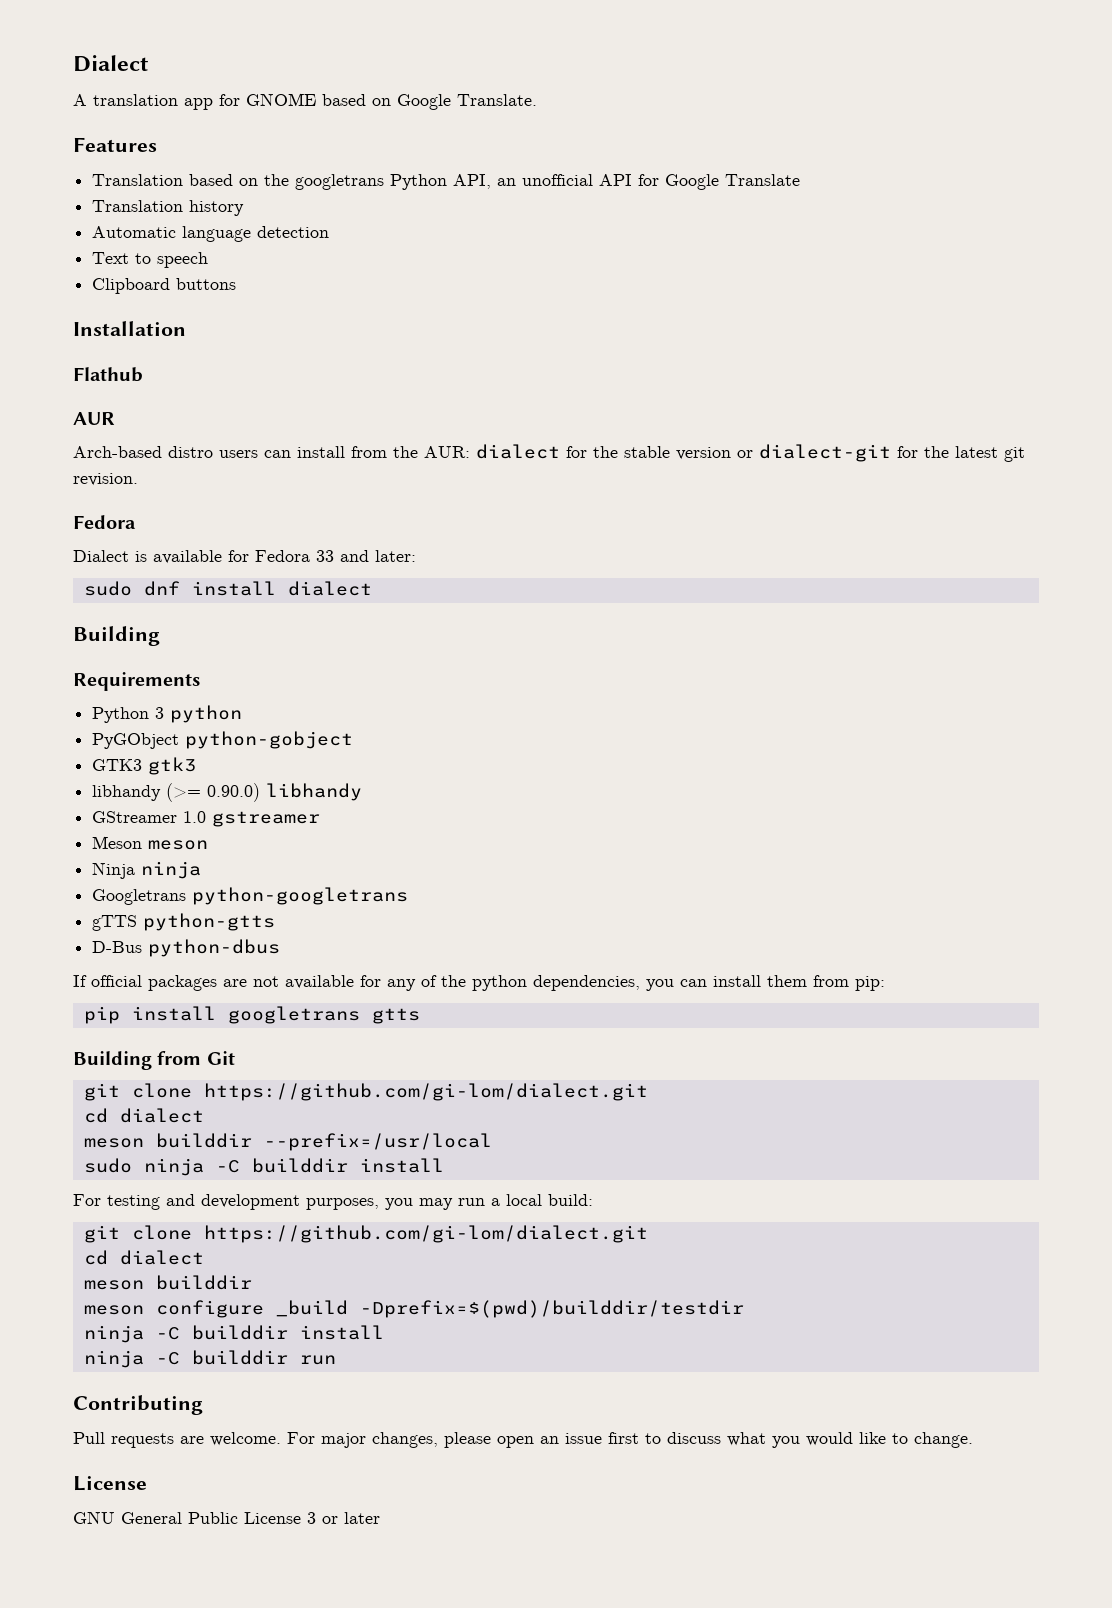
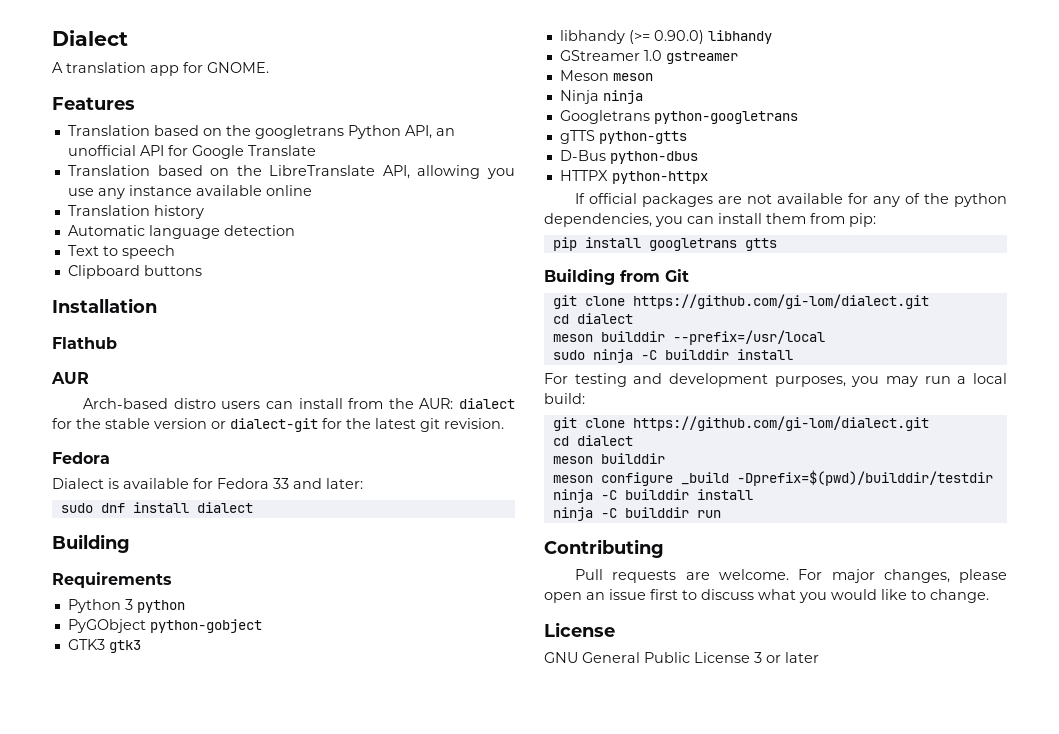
[246,93,537,110] GNOME based on Google Translate. -> [207,62,269,73] GNOME.
(801, 180) none -> [67,165,515,179] [67,185,312,199] // Translation based on the LibreTranslate API, allowing you use any instance available online
(281, 948) none -> [559,170,708,184] // HTTPX python-httpx

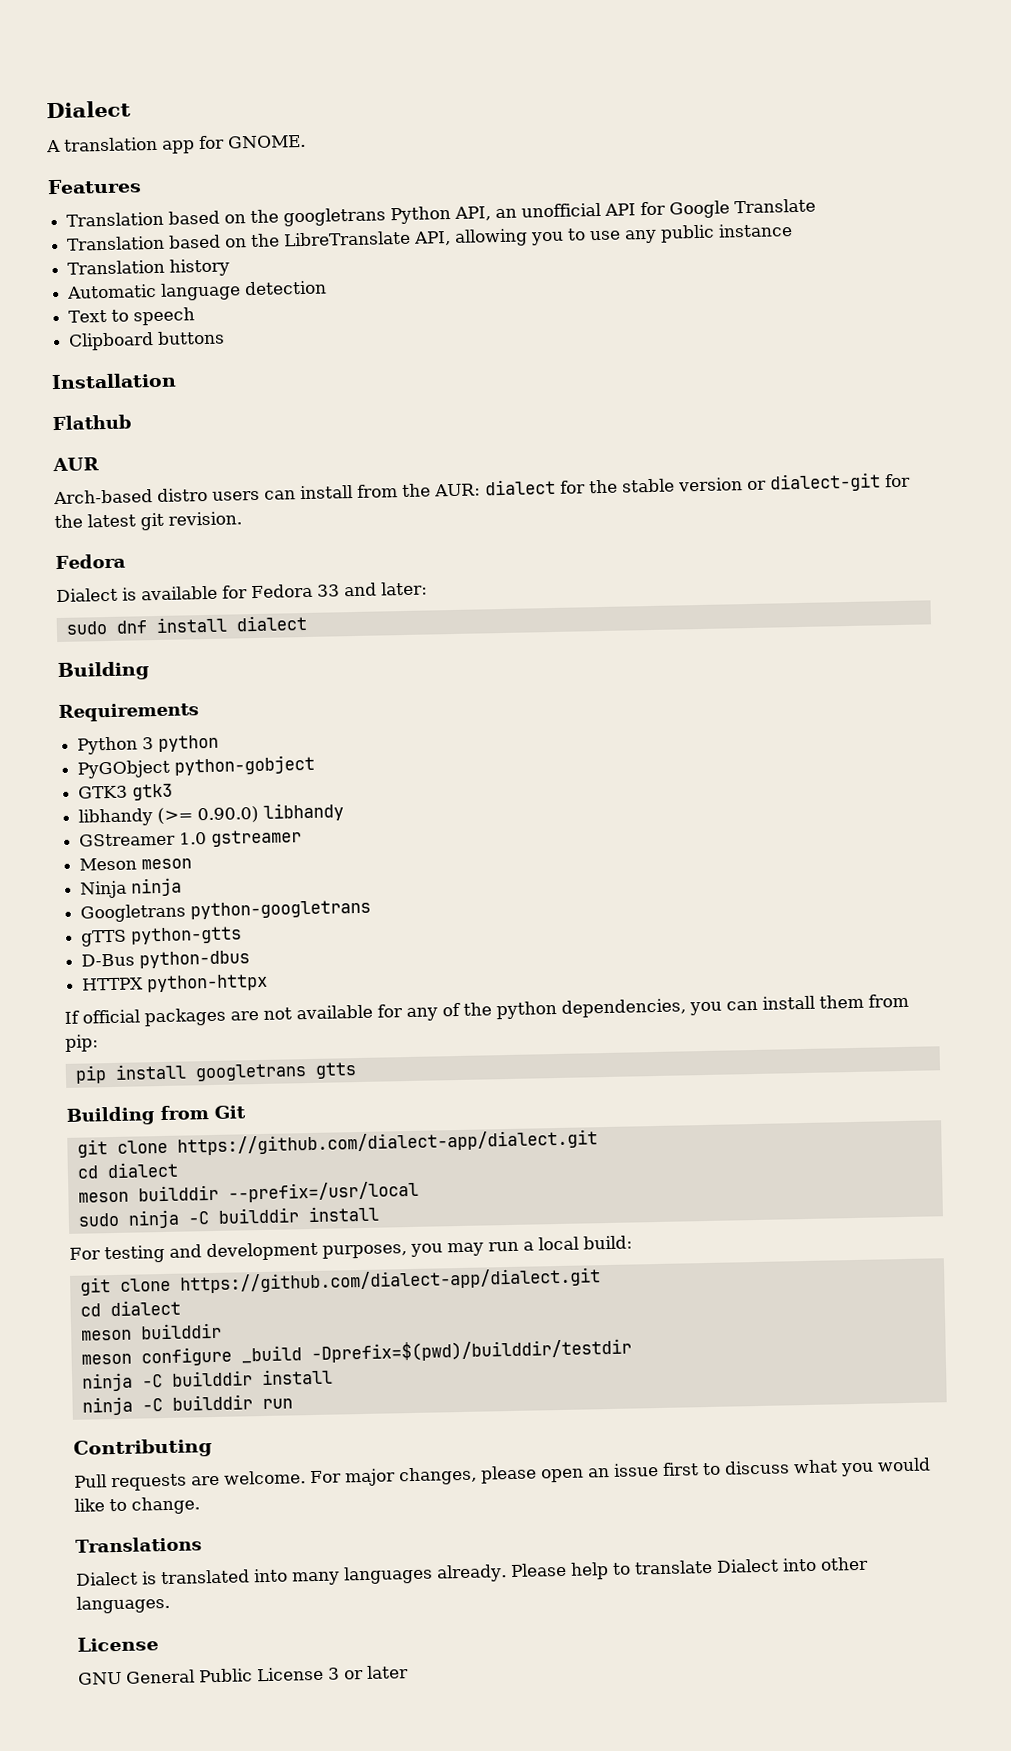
(515, 173) none -> [567,228,587,241] to
(125, 193) none -> [660,224,716,243] public
[195,185,312,196] available online -> (794, 230) none
[632,294,929,309] https://github.com/gi-lom/dialect.git -> [176,1129,598,1156] https://github.com/dialect-app/dialect.git
[632,416,929,431] https://github.com/gi-lom/dialect.git -> [179,1267,601,1294] https://github.com/dialect-app/dialect.git
(989, 596) none -> [75,1536,202,1553] [76,1556,869,1586] [76,1594,170,1614] // Translations // Dialect is translated into many languages already. Please help to translate Dialect into other languages.

